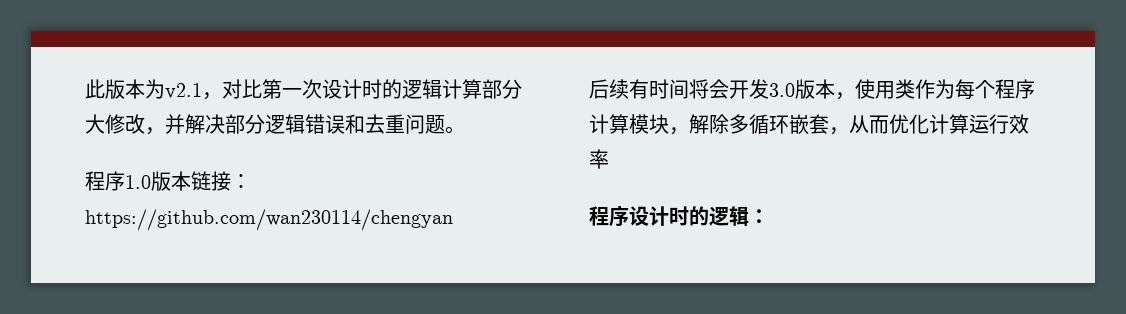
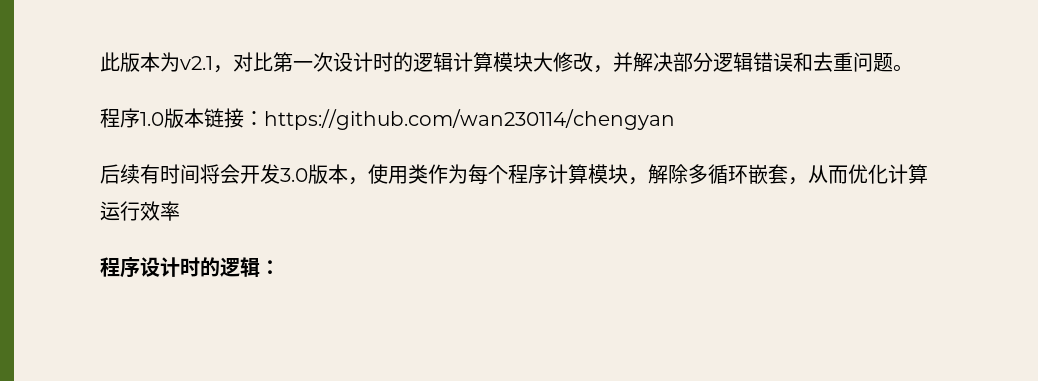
[482,79,522,99] 部分 -> [493,52,533,72] 模块

